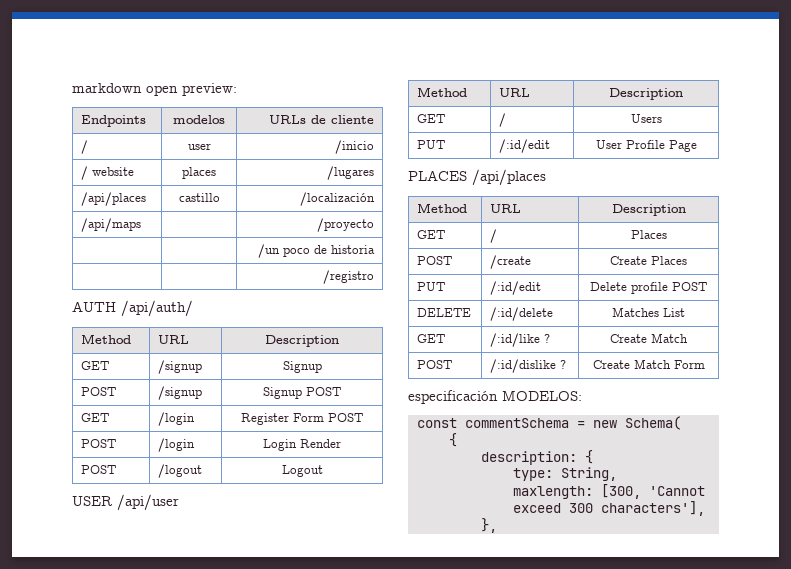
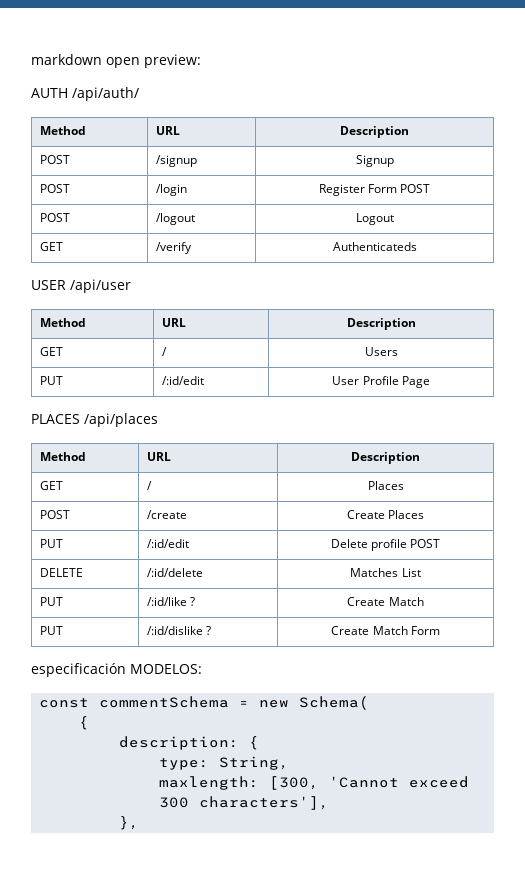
[80,115,146,127] [173,115,225,124] [269,115,375,124] [80,140,88,154] [187,143,211,150] [335,140,375,154] [80,166,134,180] [182,167,216,179] [327,166,375,180] [80,192,146,206] [178,193,220,202] [300,192,376,206] [80,218,141,232] [317,218,375,232] [258,244,376,258] [323,270,375,284] // Endpoints | modelos | URLs de cliente // / | user | /inicio // / website | places | /lugares // /api/places | castillo | /localización // /api/maps | | /proyecto // | | /un poco de historia // | | /registro -> (201, 61) none
[80,361,109,370] GET -> [39,155,70,164] POST
[157,386,202,400] [263,387,341,399] [80,413,109,422] | /signup | Signup POST // GET -> (70, 188) none
[80,439,116,448] [157,438,195,452] [263,439,341,451] // POST | /login | Login Render -> (431, 188) none
(323, 471) none -> [39,242,63,251] [155,242,192,254] [332,242,417,251] // GET | /verify | Authenticateds
[416,334,445,343] GET -> [39,597,63,606] PUT
[416,360,452,369] POST -> [39,626,63,635] PUT

